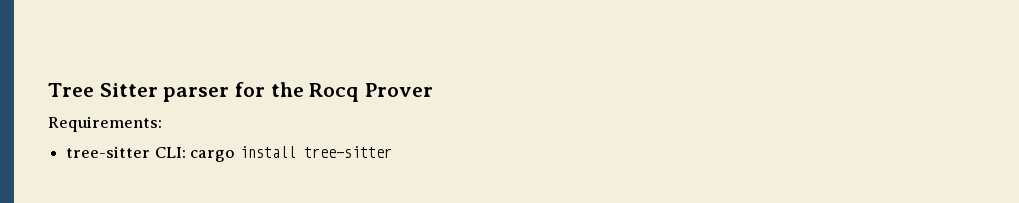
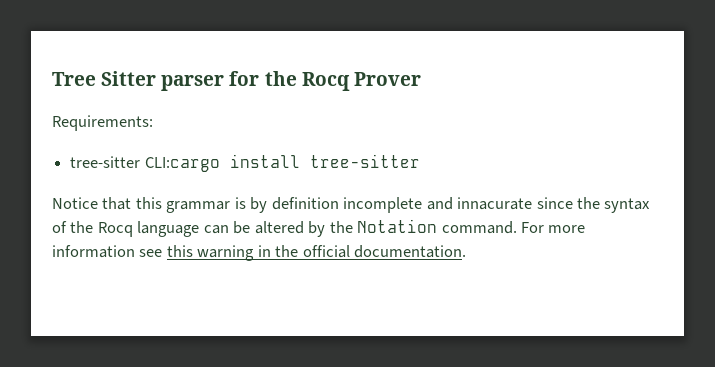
[154,147,236,162] CLI: cargo -> [144,157,220,172] CLI:cargo
(392, 152) none -> [52,197,651,213] [52,219,586,237] [52,245,467,261] // Notice that this grammar is by definition incomplete and innacurate since the syntax of the Rocq language can be altered by the Notation command. For more information see this warning in the official documentation.

